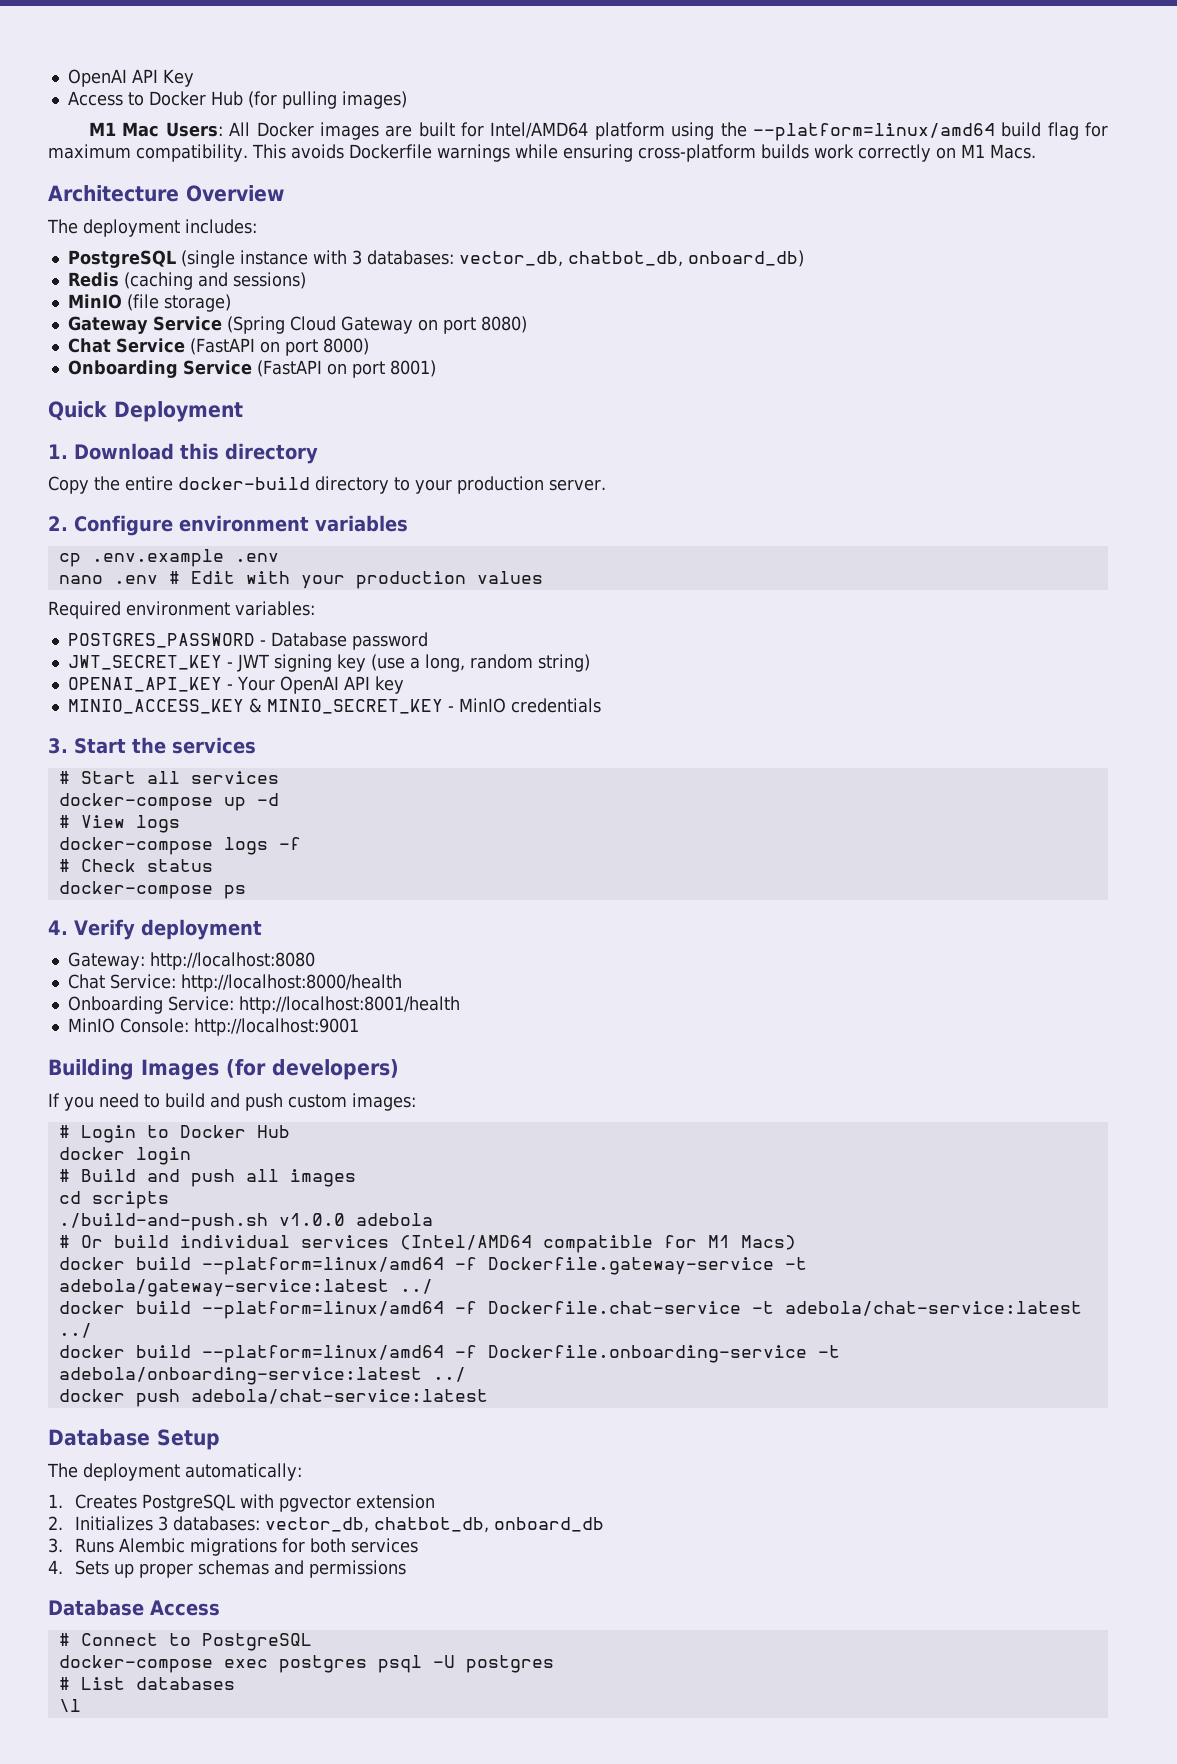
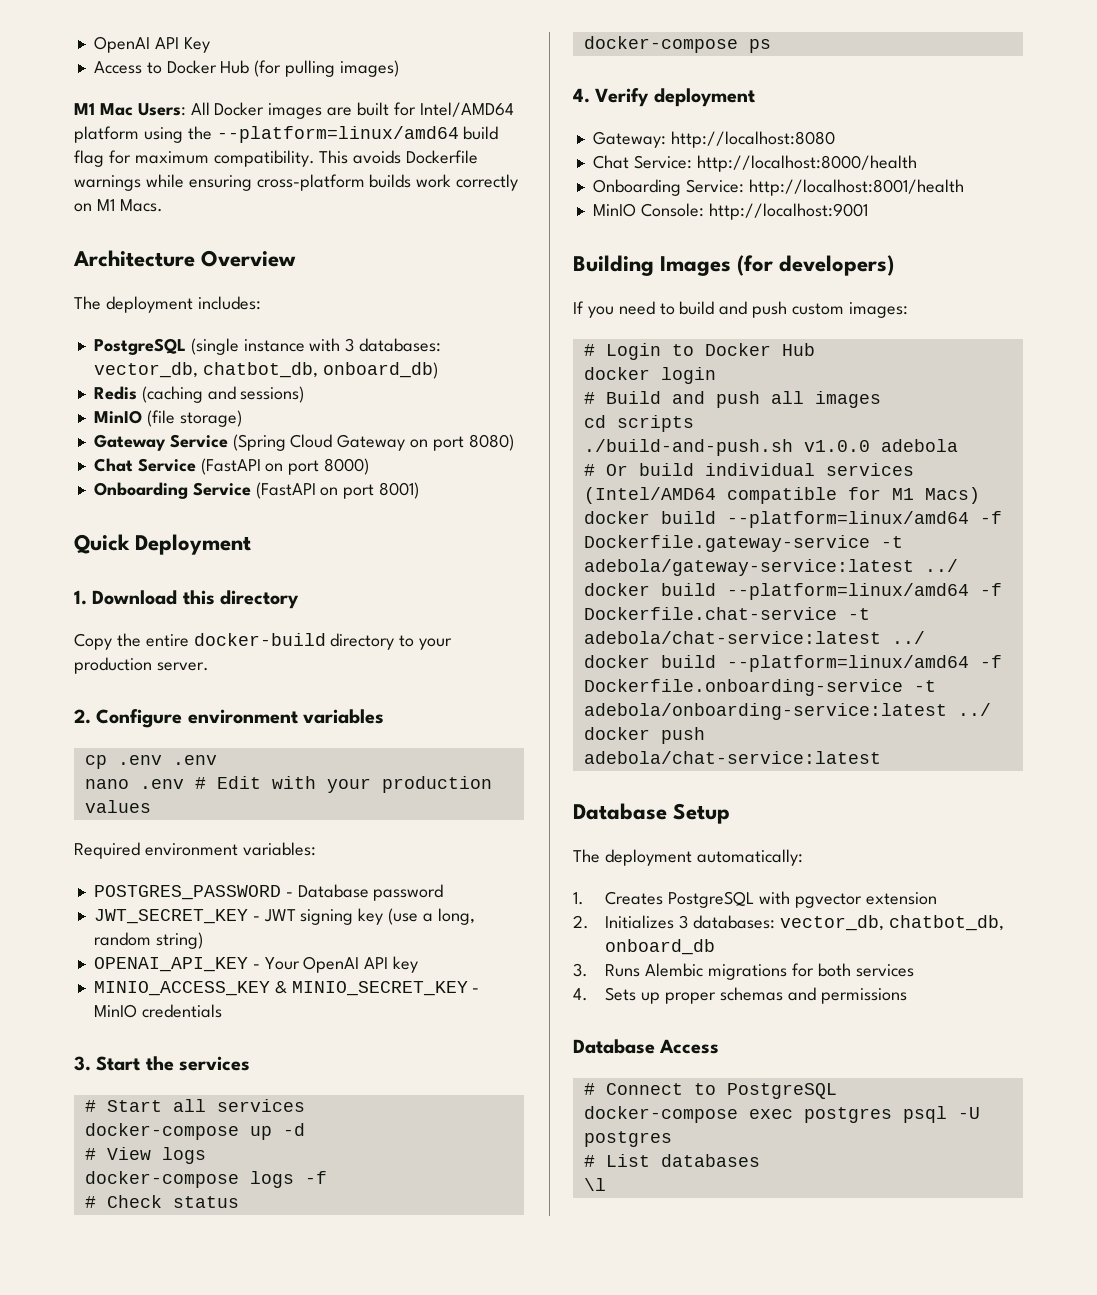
[91,549,224,567] .env.example -> [117,755,162,765] .env

